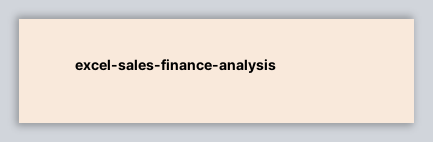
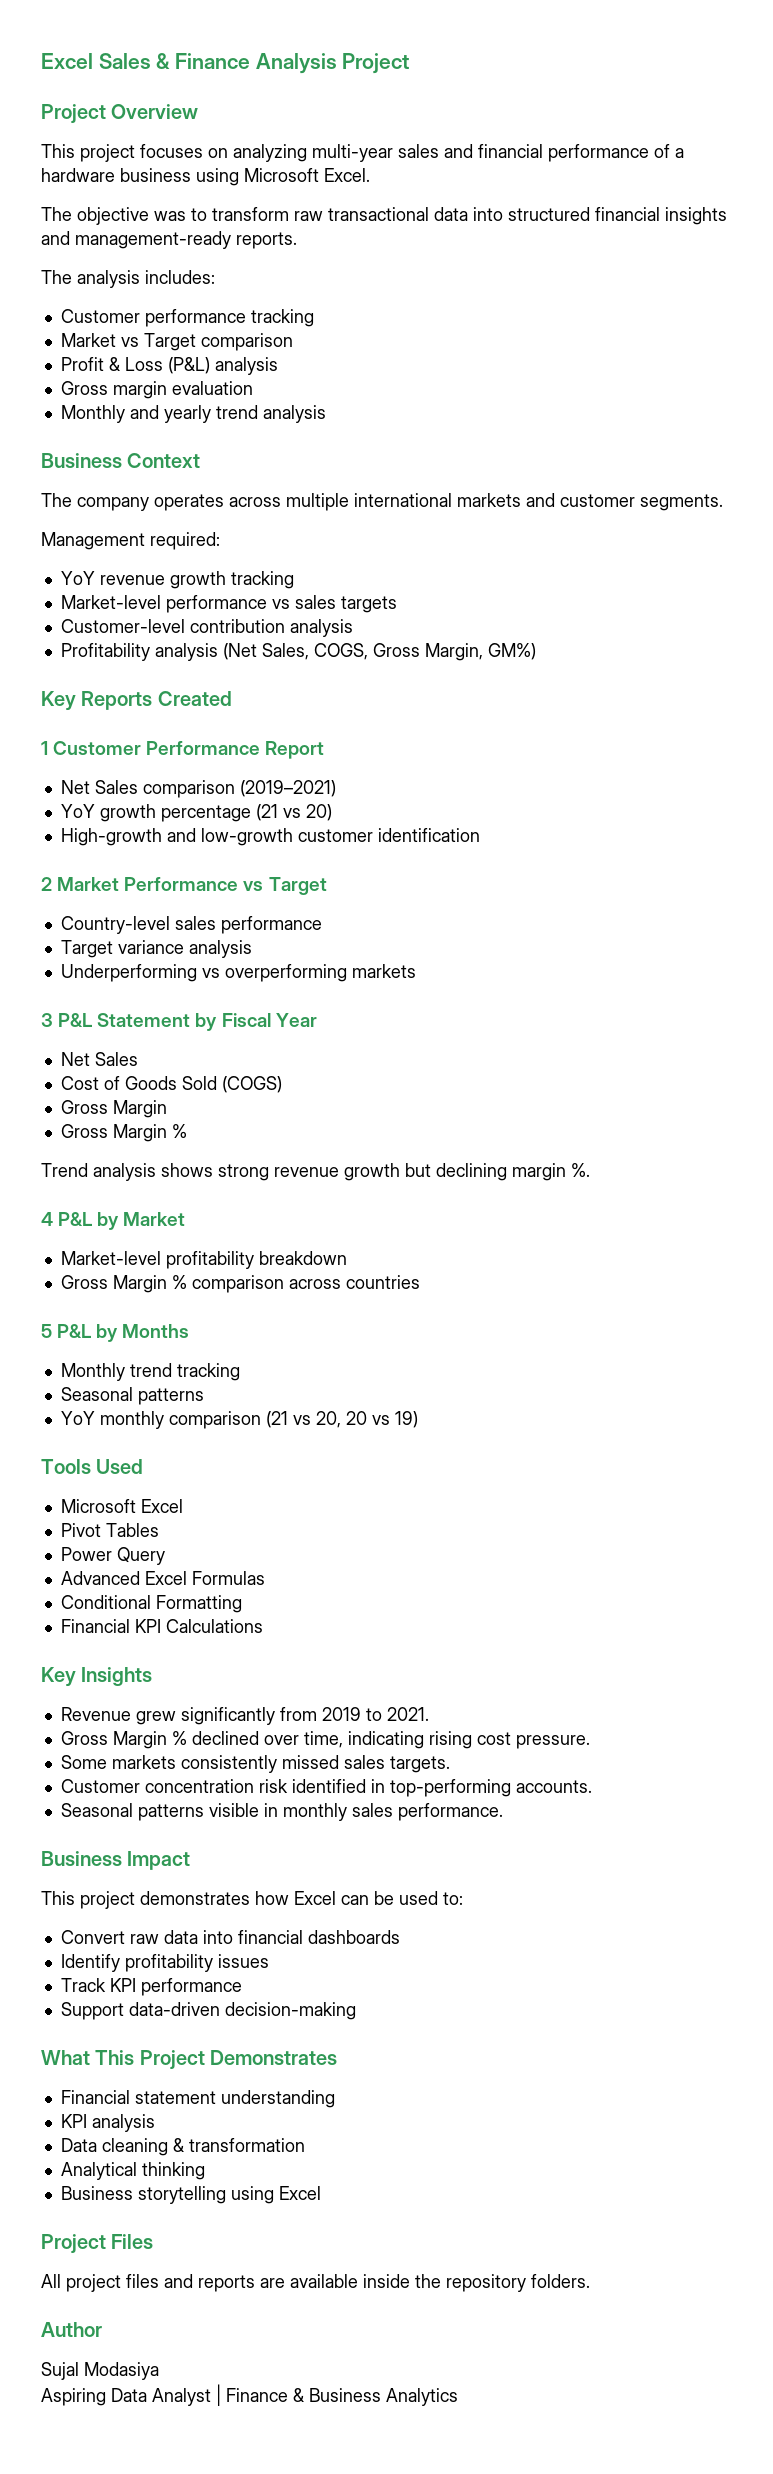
[75,59,276,73] excel-sales-finance-analysis -> [41,53,410,74] [41,104,199,124] [41,144,684,162] [41,168,370,186] [41,207,727,225] [41,231,297,249] [41,270,215,288] [60,309,314,327] [60,333,293,351] [60,357,278,375] [60,381,253,399] [60,405,326,423] [41,453,201,468] [41,493,723,511] [41,532,220,550] [60,571,294,589] [60,595,397,613] [60,619,353,637] [60,643,536,661] [41,691,232,711] [41,741,325,759] [60,780,336,798] [60,804,332,822] [60,828,480,846] [41,877,327,895] [60,916,322,934] [60,940,252,958] [60,964,416,982] [41,1013,317,1031] [60,1052,138,1066] [60,1076,282,1093] [60,1100,167,1118] [60,1124,187,1142] [41,1163,590,1181] [41,1212,186,1230] [60,1251,347,1269] [60,1275,420,1293] [41,1324,190,1342] [60,1363,240,1381] [60,1387,204,1405] [60,1411,418,1429] [41,1459,144,1474] [60,1499,183,1513] [60,1523,159,1537] [60,1547,165,1565] [60,1571,265,1585] [60,1595,242,1613] [60,1619,263,1633] [41,1667,153,1687] [60,1707,429,1725] [60,1731,590,1749] [60,1755,450,1773] [60,1779,592,1797] [60,1803,503,1821] [41,1851,191,1870] [41,1891,463,1909] [60,1930,400,1944] [60,1954,269,1972] [60,1978,242,1996] [60,2002,356,2020] [41,2050,338,2070] [60,2090,335,2108] [60,2114,155,2132] [60,2138,305,2156] [60,2162,205,2180] [60,2186,321,2204] [41,2234,154,2254] [41,2274,590,2292] [41,2322,102,2337] [41,2362,159,2380] [41,2384,458,2406] Excel Sales & Finance Analysis Project // Project Overview // This project focuses on analyzing multi-year sales and financial performance of a hardware business using Microsoft Excel. // The objective was to transform raw transactional data into structured financial insights and management-ready reports. // The analysis includes: // Customer performance tracking // Market vs Target comparison // Profit & Loss (P&L) analysis // Gross margin evaluation // Monthly and yearly trend analysis // Business Context // The company operates across multiple international markets and customer segments. // Management required: // YoY revenue growth tracking // Market-level performance vs sales targets // Customer-level contribution analysis // Profitability analysis (Net Sales, COGS, Gross Margin, GM%) // Key Reports Created // 1 Customer Performance Report // Net Sales comparison (2019–2021) // YoY growth percentage (21 vs 20) // High-growth and low-growth customer identification // 2 Market Performance vs Target // Country-level sales performance // Target variance analysis // Underperforming vs overperforming markets // 3 P&L Statement by Fiscal Year // Net Sales // Cost of Goods Sold (COGS) // Gross Margin // Gross Margin % // Trend analysis shows strong revenue growth but declining margin %. // 4 P&L by Market // Market-level profitability breakdown // Gross Margin % comparison across countries // 5 P&L by Months // Monthly trend tracking // Seasonal patterns // YoY monthly comparison (21 vs 20, 20 vs 19) // Tools Used // Microsoft Excel // Pivot Tables // Power Query // Advanced Excel Formulas // Conditional Formatting // Financial KPI Calculations // Key Insights // Revenue grew significantly from 2019 to 2021. // Gross Margin % declined over time, indicating rising cost pressure. // Some markets consistently missed sales targets. // Customer concentration risk identified in top-performing accounts. // Seasonal patterns visible in monthly sales performance. // Business Impact // This project demonstrates how Excel can be used to: // Convert raw data into financial dashboards // Identify profitability issues // Track KPI performance // Support data-driven decision-making // What This Project Demonstrates // Financial statement understanding // KPI analysis // Data cleaning & transformation // Analytical thinking // Business storytelling using Excel // Project Files // All project files and reports are available inside the repository folders. // Author // Sujal Modasiya // Aspiring Data Analyst | Finance & Business Analytics

